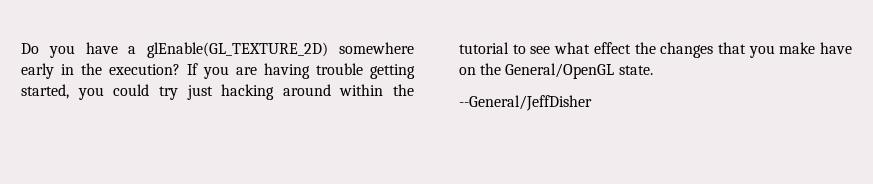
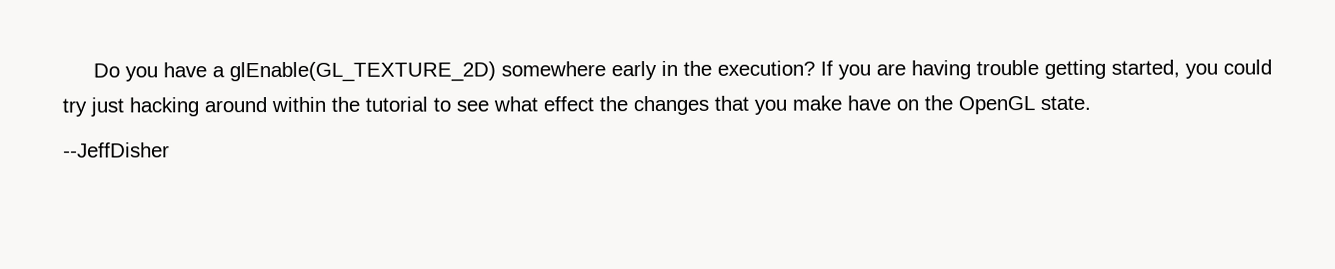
[505,63,615,79] General/OpenGL -> [958,96,1035,115] OpenGL
[459,95,592,111] --General/JeffDisher -> [63,142,170,158] --JeffDisher

